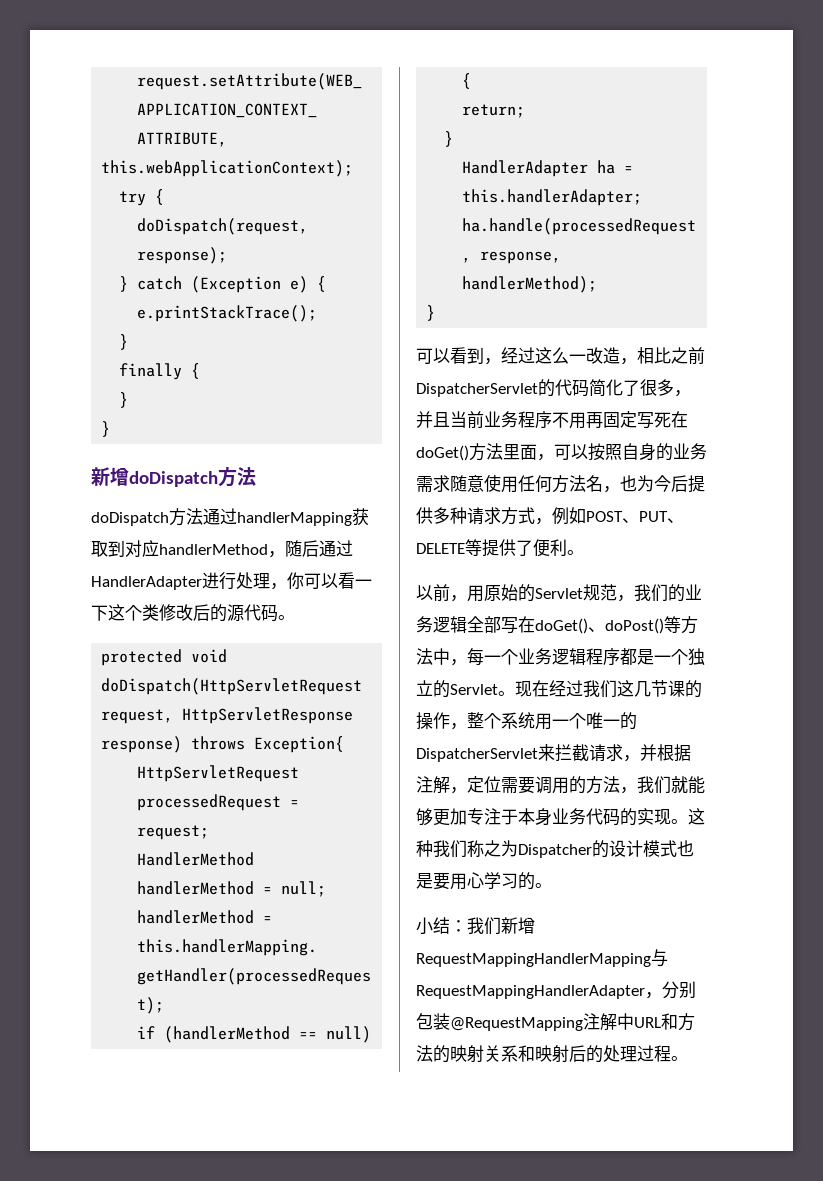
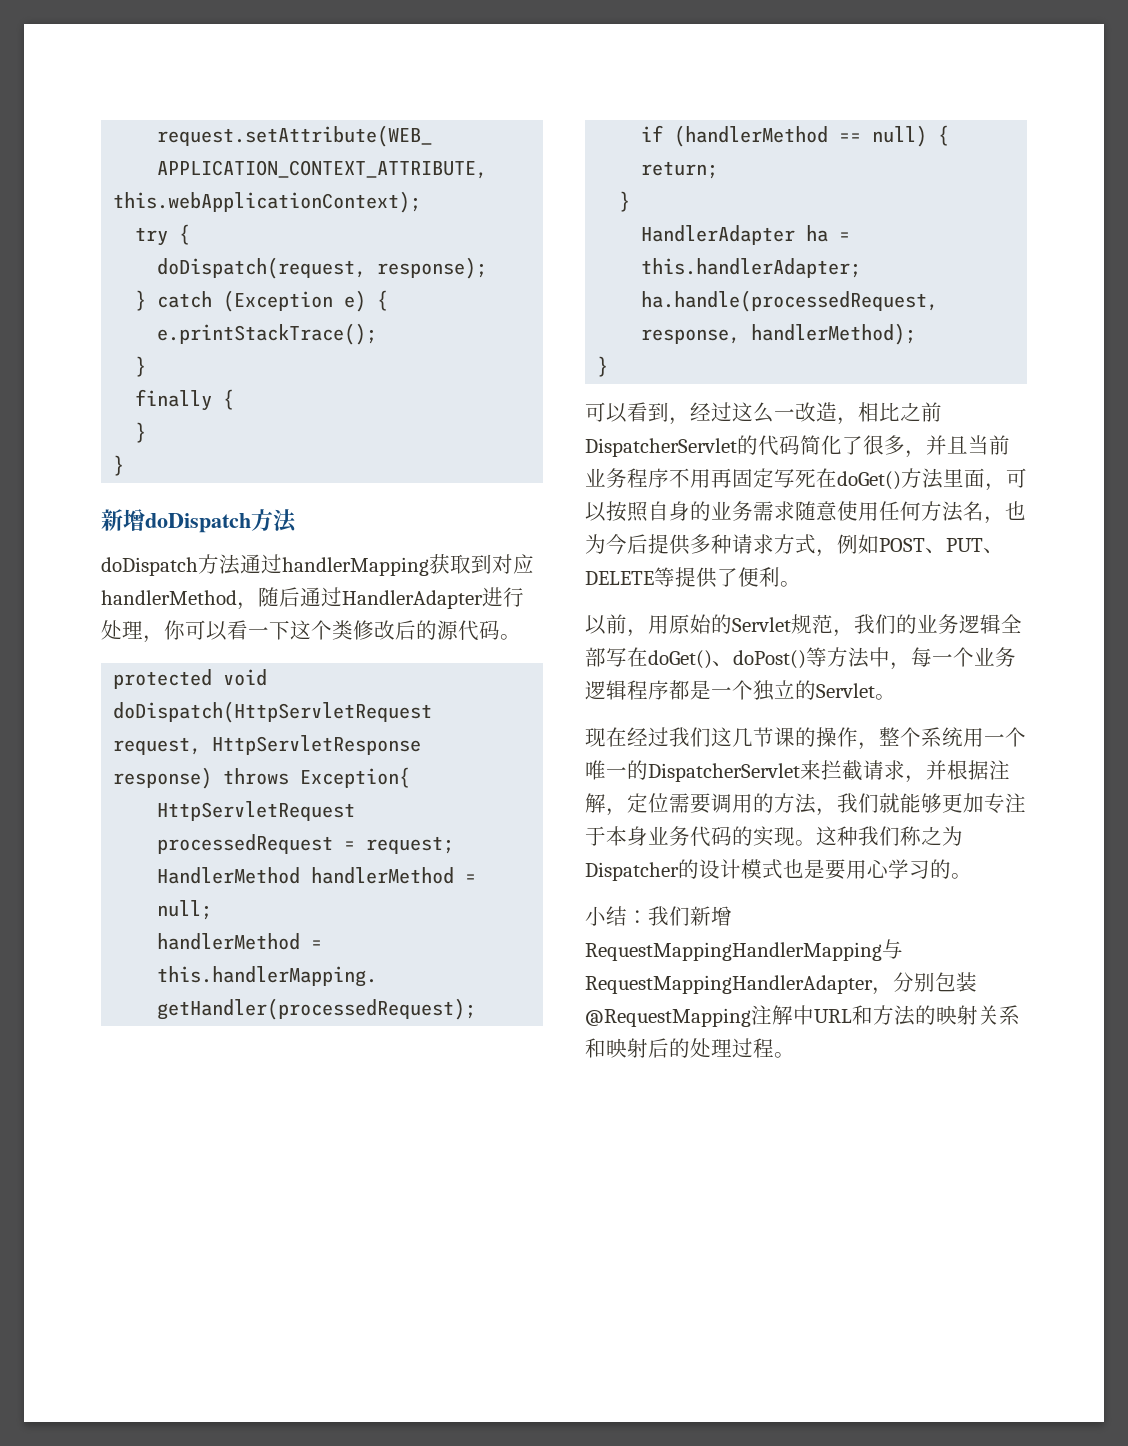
(515, 693) none -> (896, 697) //

